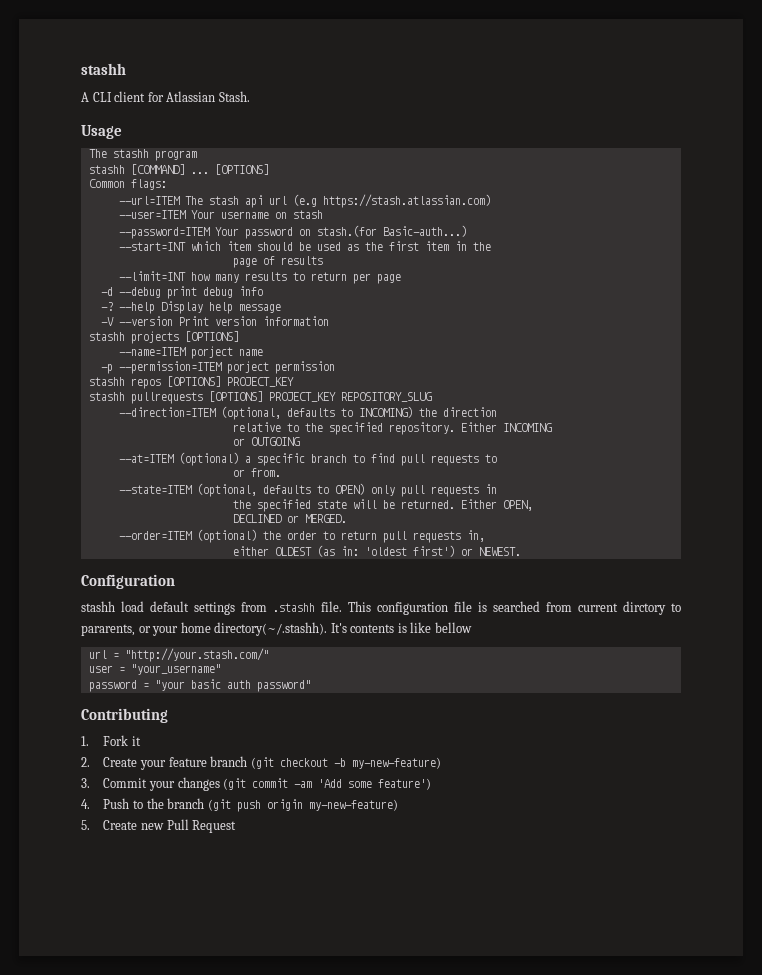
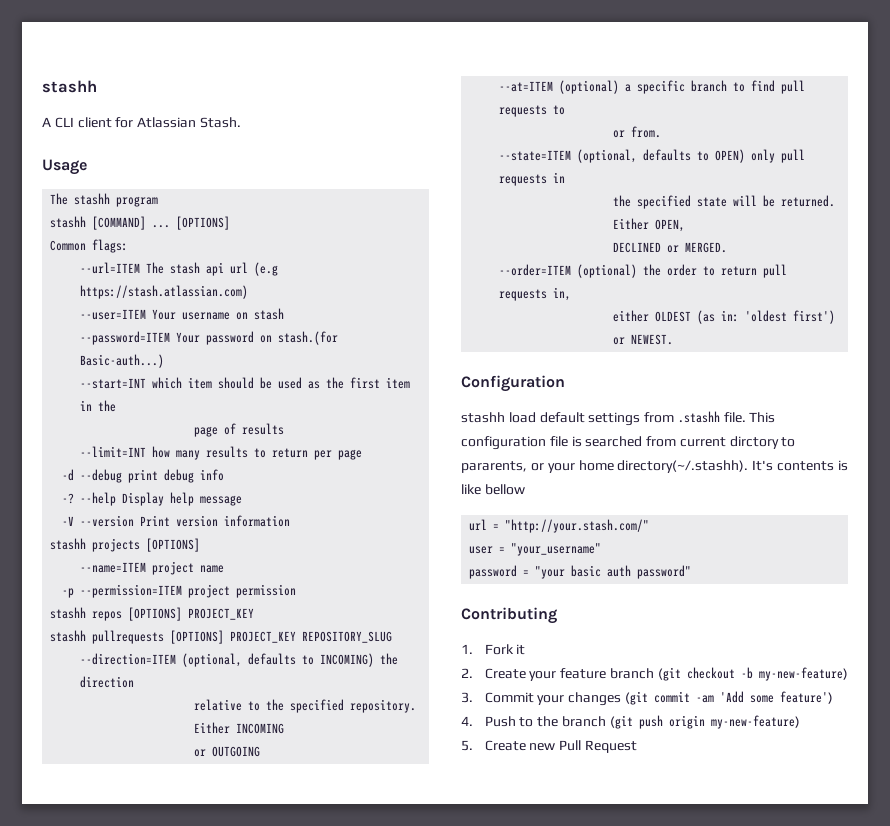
[190,346,233,359] porject -> [152,561,195,575] project
[226,361,269,374] porject -> [188,584,231,598] project

